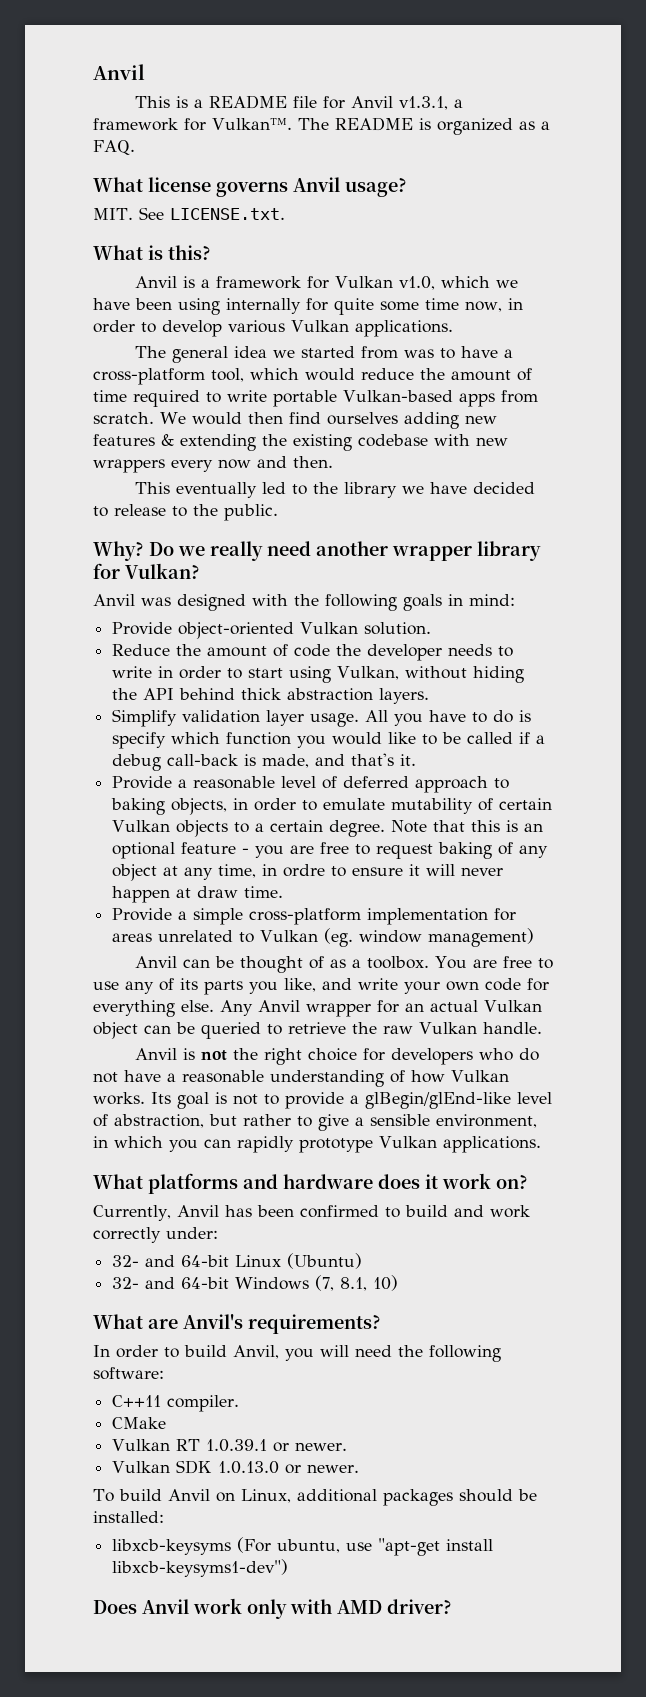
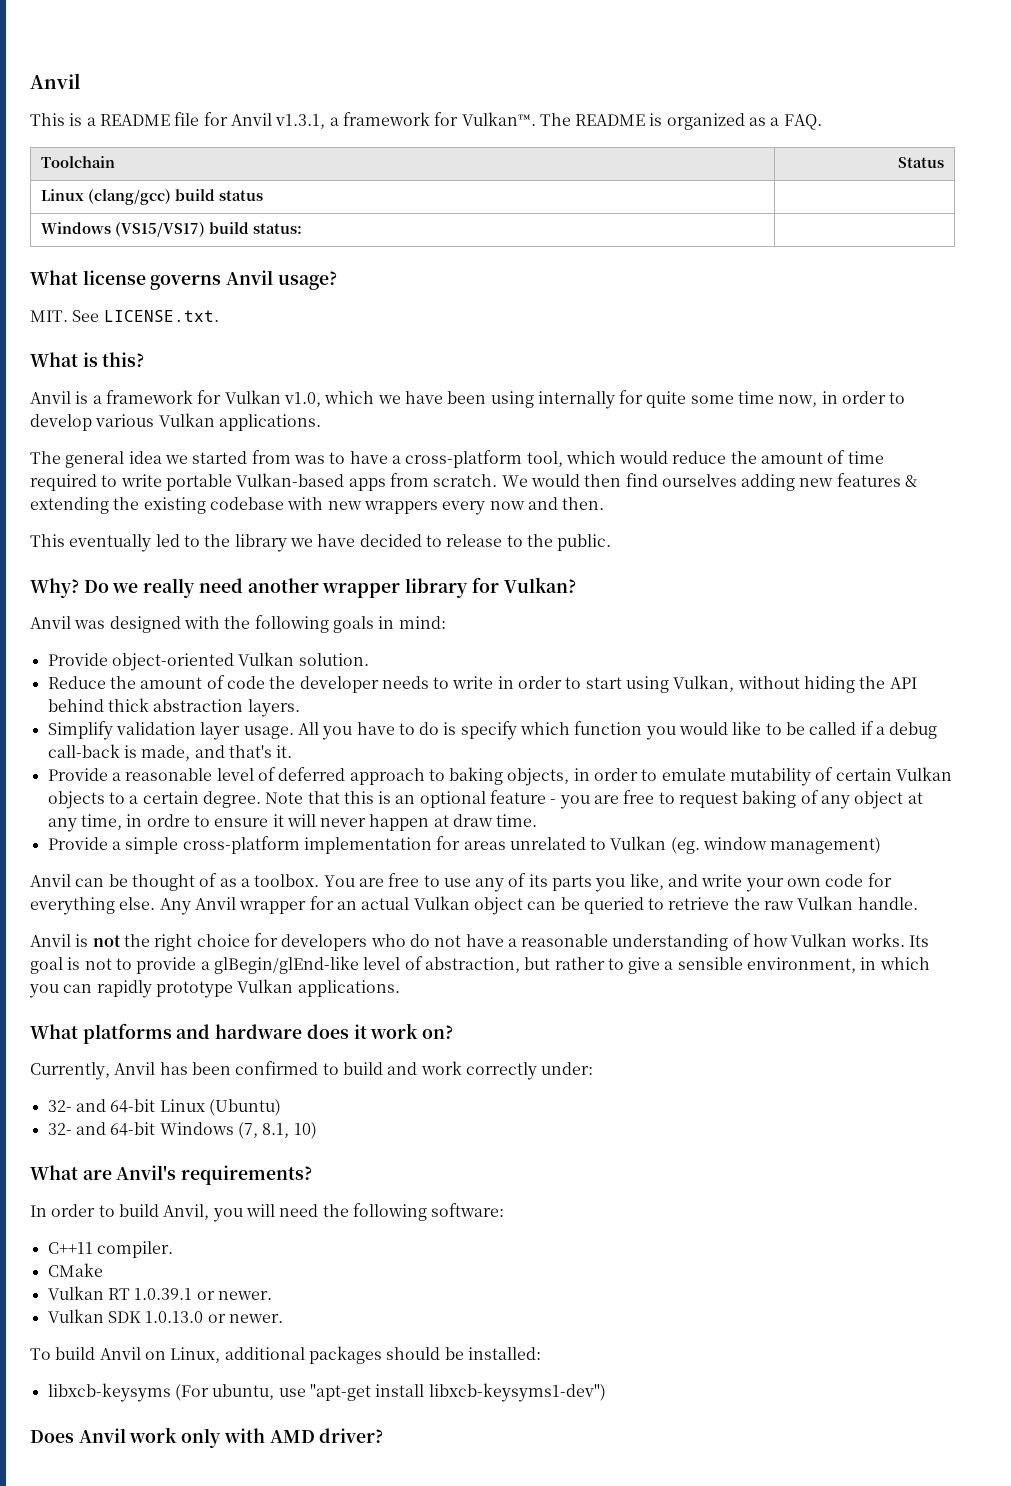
(135, 147) none -> [41,156,116,168] [897,157,944,168] [41,189,264,205] [41,222,303,237] // Toolchain | Status // Linux (clang/gcc) build status | // Windows (VS15/VS17) build status: |

